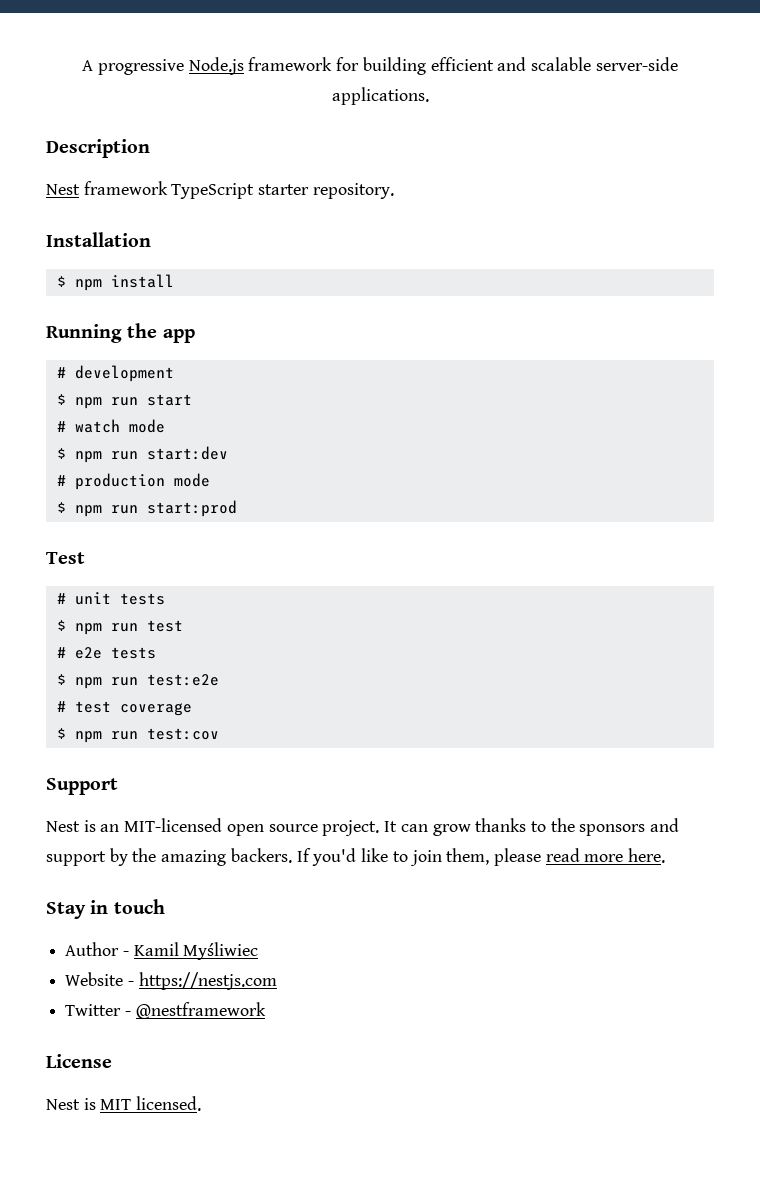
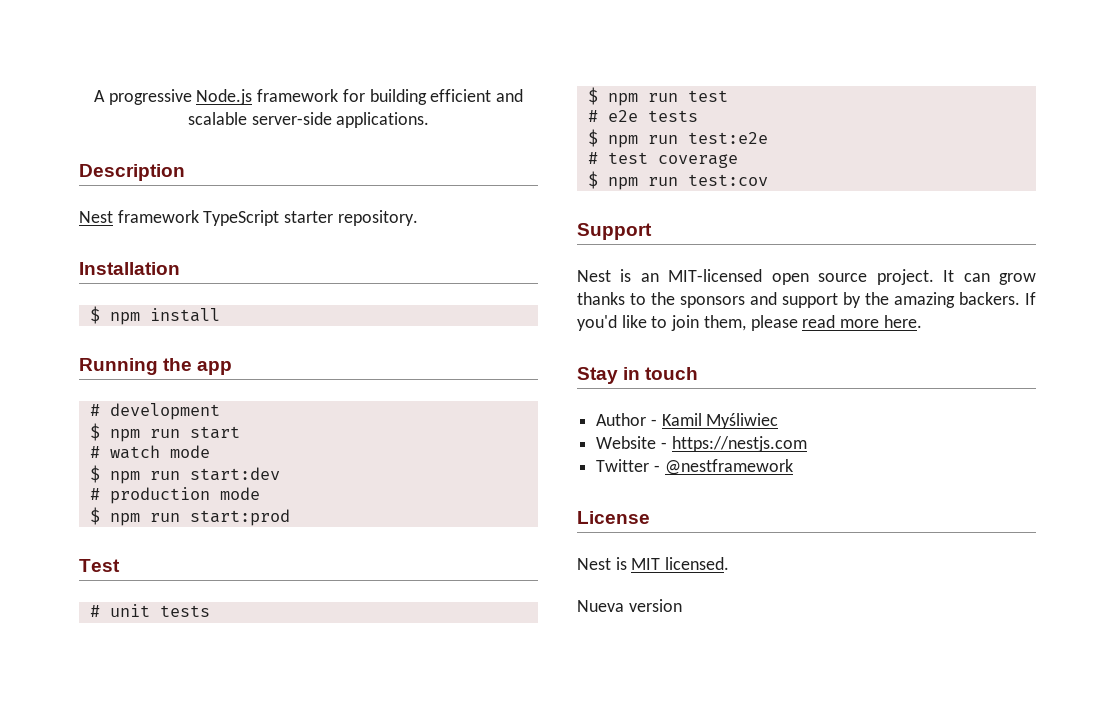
(202, 1103) none -> [577,599,682,612] // Nueva version

